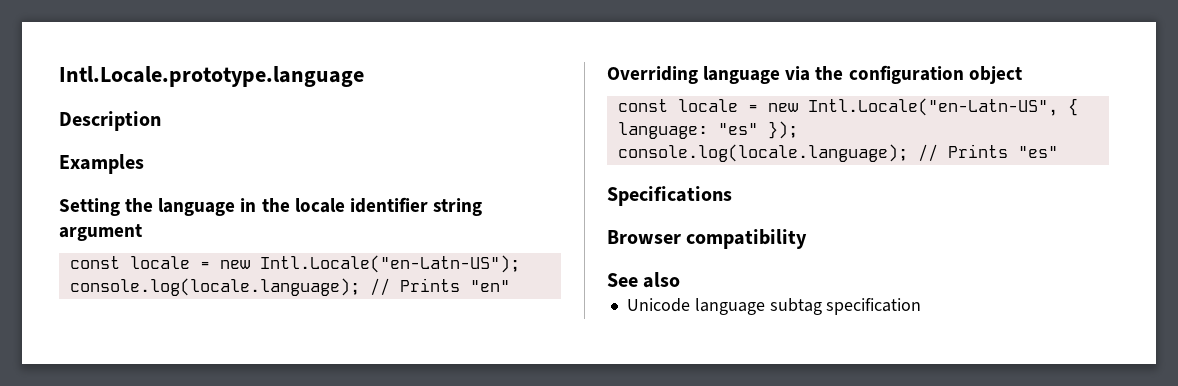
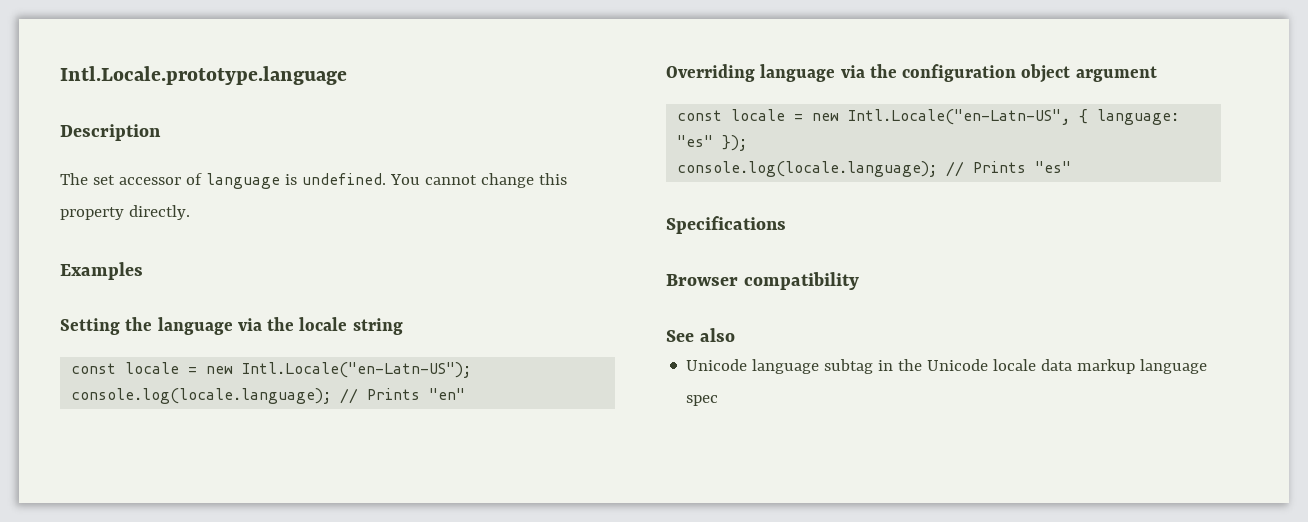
(161, 121) none -> [60,173,567,189] [60,205,190,220] // The set accessor of language is undefined. You cannot change this property directly.
[240,198,257,212] in -> [237,318,262,331] via
[349,197,428,213] identifier -> (348, 324) none
[59,224,142,241] argument -> (403, 326) none
(1022, 75) none -> [1075,66,1157,82] argument
[826,298,922,315] specification -> [878,359,1208,374] [686,395,719,406] in the Unicode locale data markup language spec

